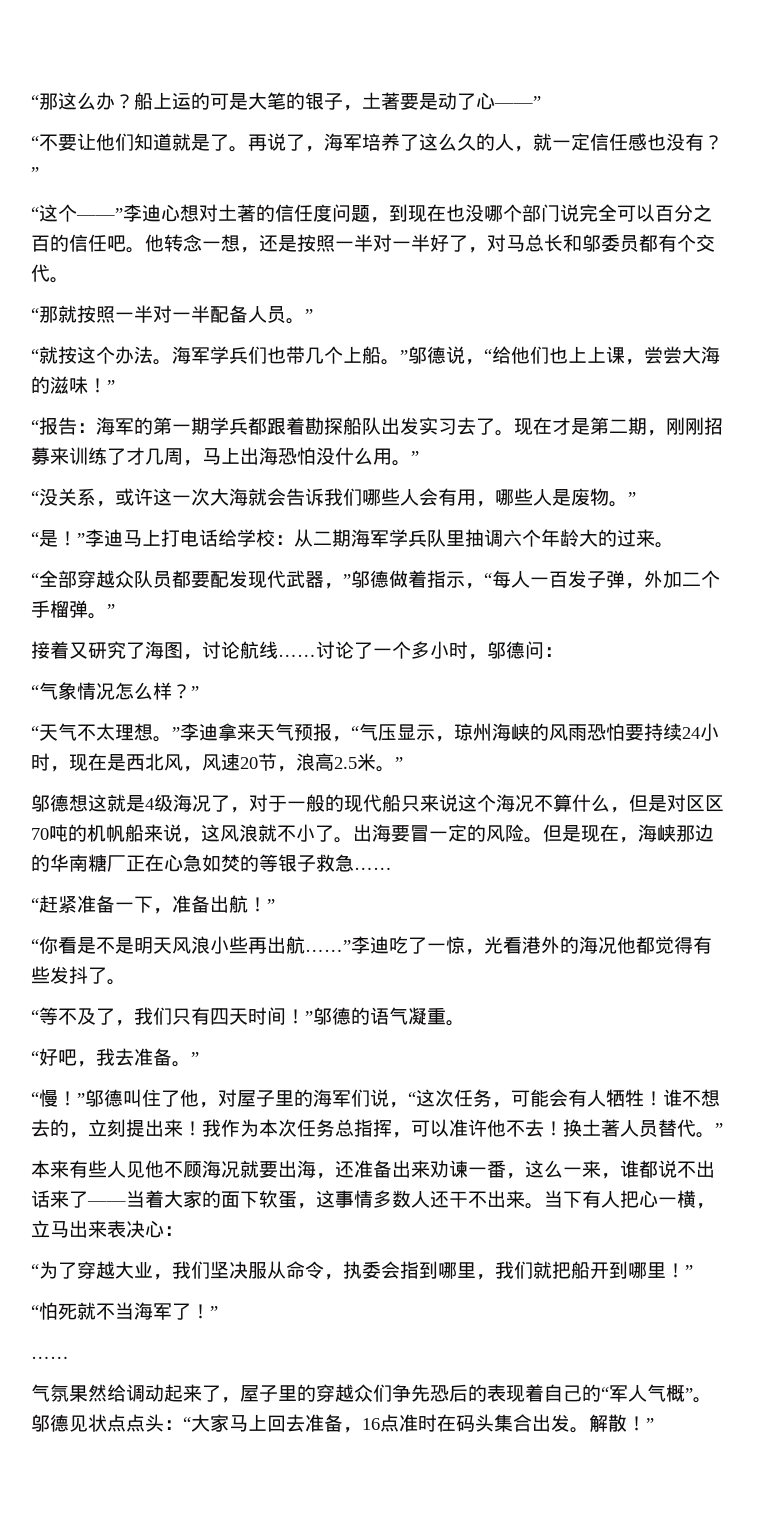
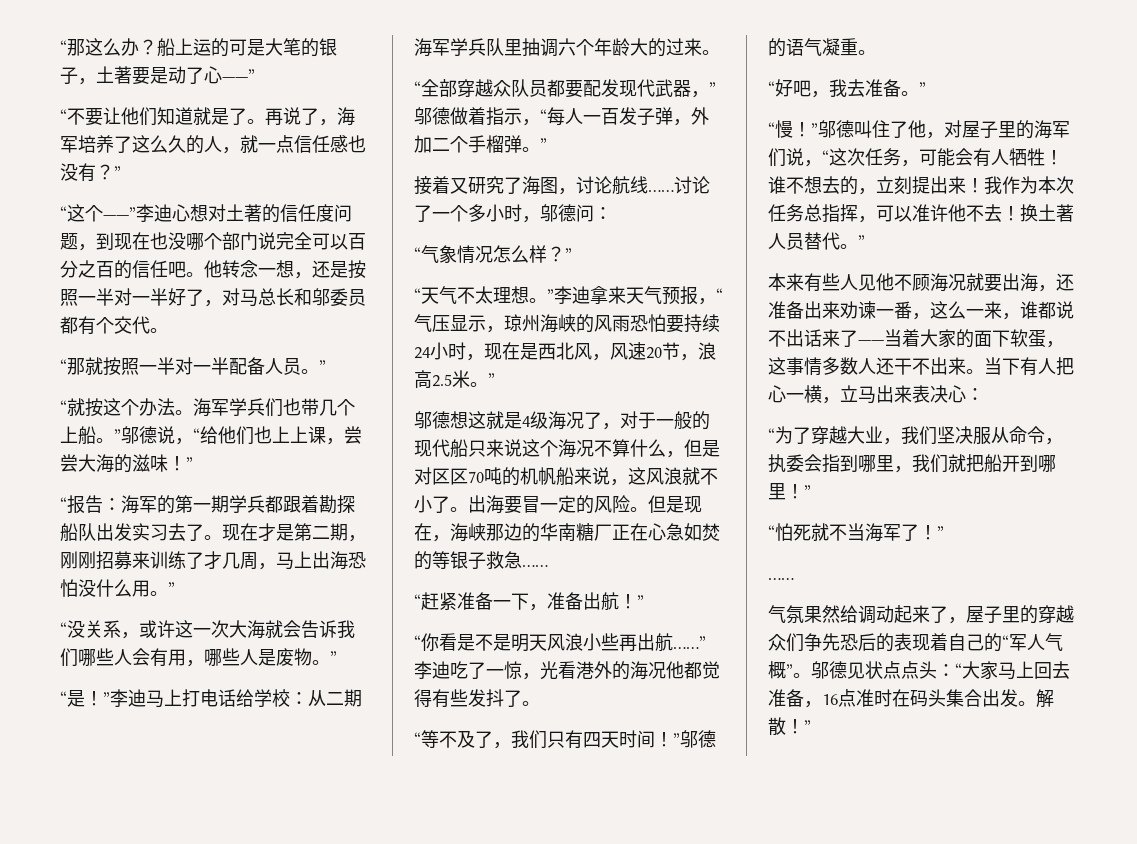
[571,133,590,151] 定 -> [276,135,294,153] 点

